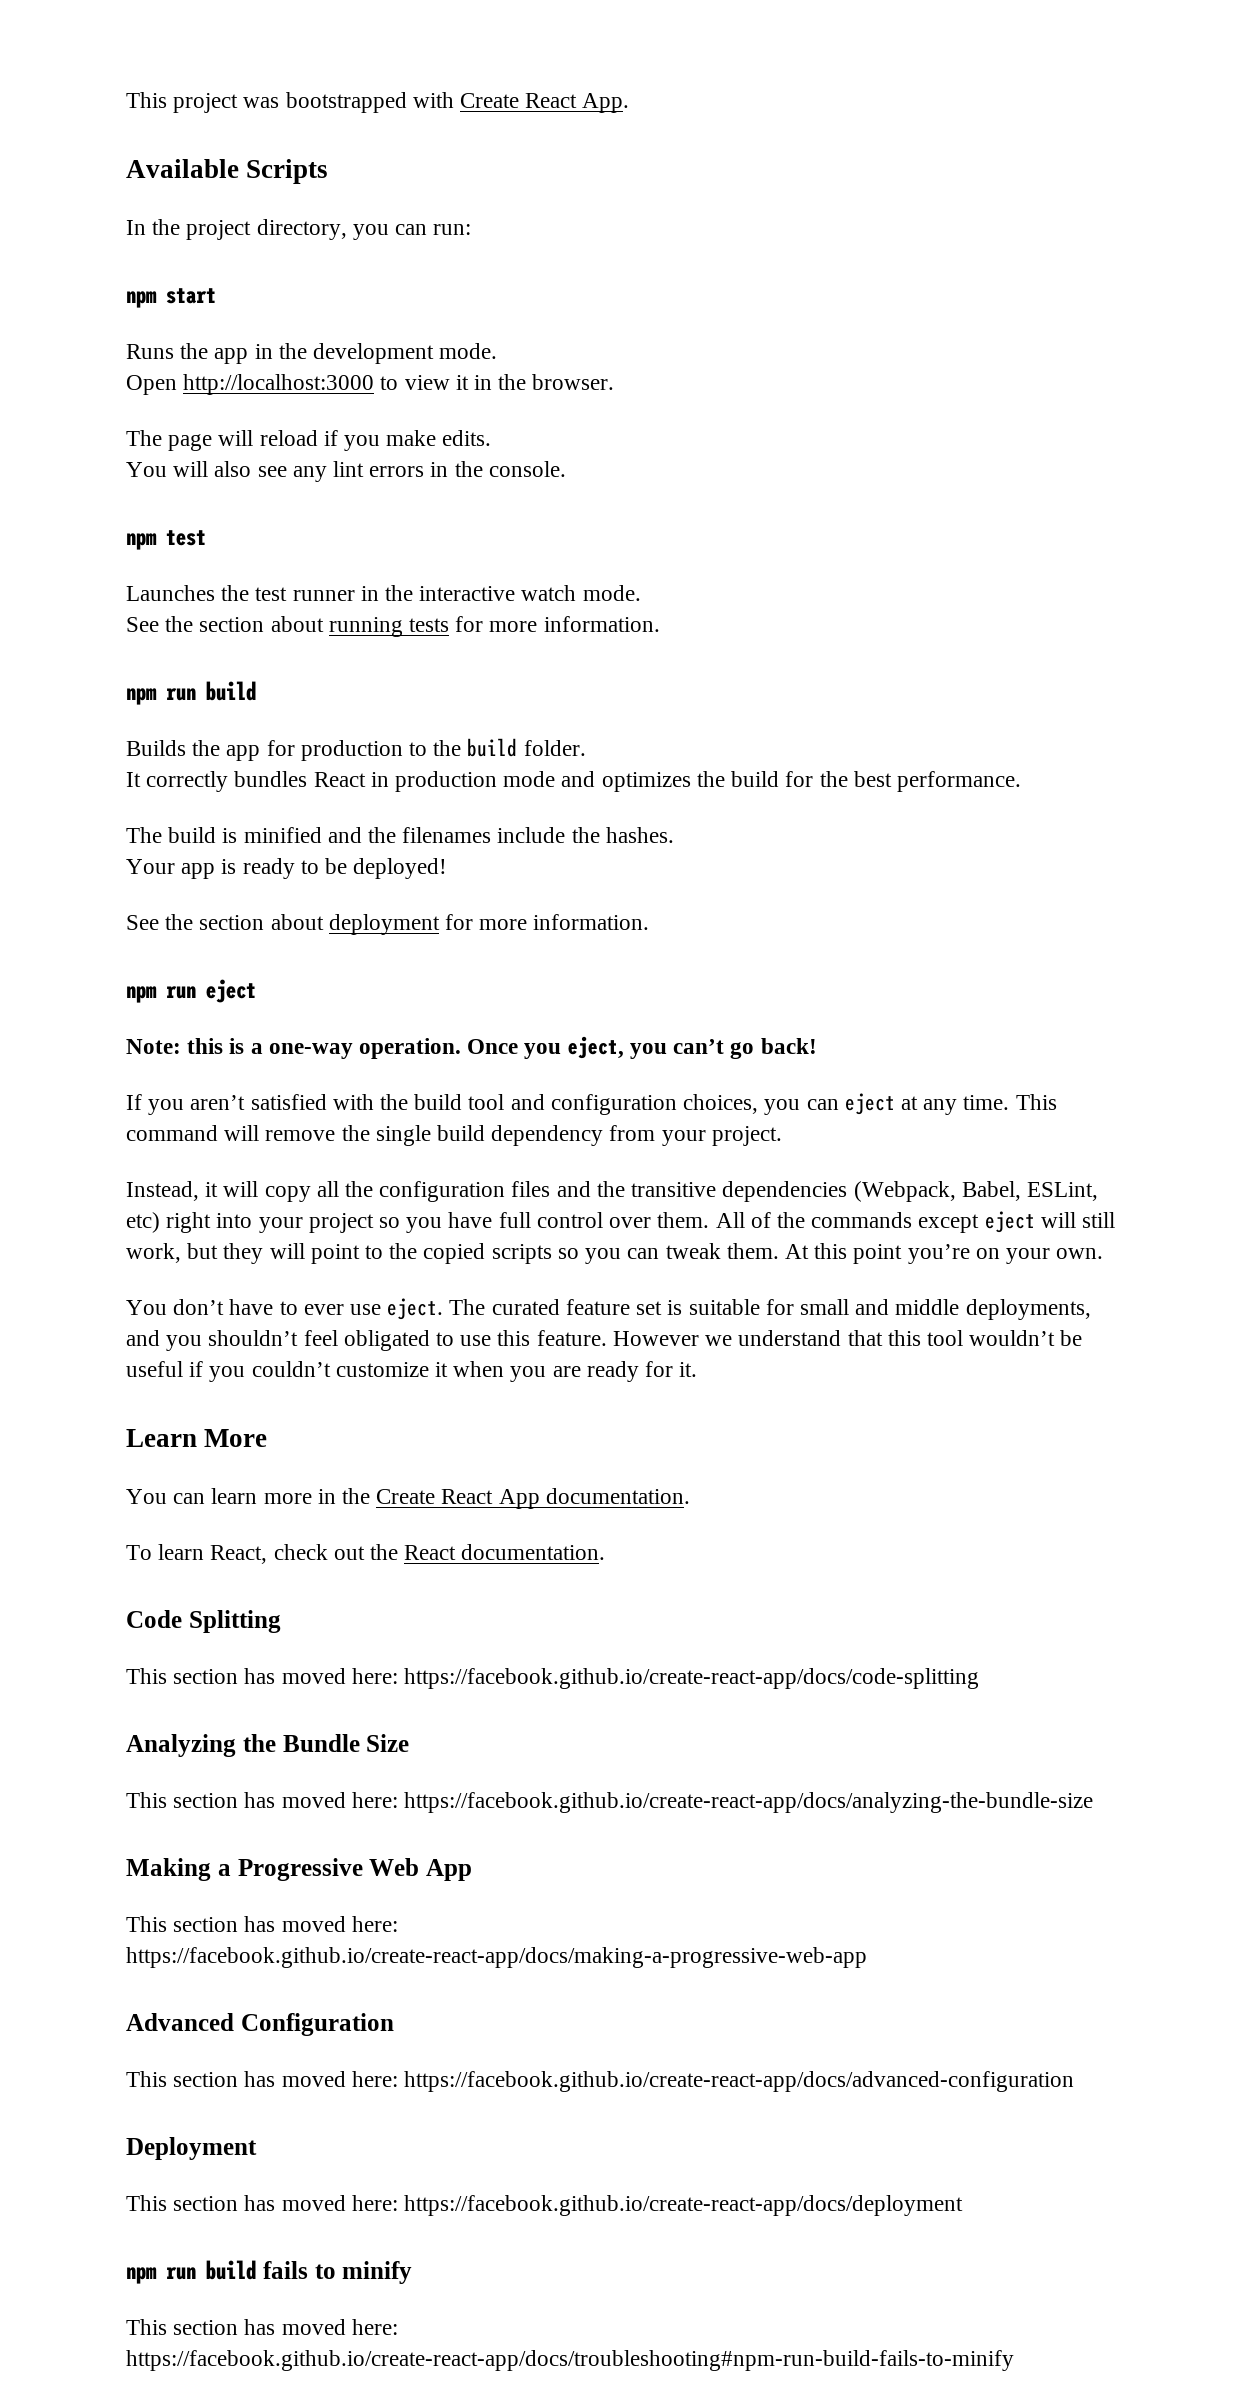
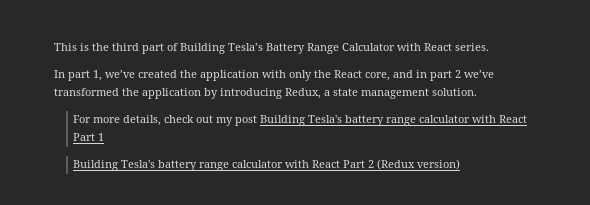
[126,92,630,113] [126,159,329,184] [126,219,472,240] [126,288,216,308] [126,343,498,364] [126,374,615,395] [126,430,492,451] [126,461,566,482] [126,530,206,550] [126,585,641,601] [126,616,660,637] [126,681,256,705] [126,738,586,761] [126,771,1021,792] [126,827,674,843] [126,858,448,879] [126,914,650,935] [126,979,256,1003] [126,1036,817,1059] [126,1093,1057,1115] [126,1125,782,1146] [126,1181,1098,1202] [126,1211,1115,1233] [126,1243,1104,1264] [126,1298,1091,1320] [126,1330,1083,1351] [126,1361,698,1382] [126,1429,268,1447] [126,1488,690,1509] [126,1544,606,1564] [126,1610,281,1633] [126,1668,980,1689] [126,1734,410,1757] [126,1792,1094,1813] [126,1858,472,1881] [126,1916,398,1932] [126,1947,867,1968] [126,2013,394,2036] [126,2071,1075,2092] [126,2137,257,2160] [126,2195,964,2216] [126,2260,413,2284] [126,2319,398,2335] [126,2350,1014,2371] This project was bootstrapped with Create React App. // Available Scripts // In the project directory, you can run: // npm start // Runs the app in the development mode. // Open http://localhost:3000 to view it in the browser. // The page will reload if you make edits. // You will also see any lint errors in the console. // npm test // Launches the test runner in the interactive watch mode. // See the section about running tests for more information. // npm run build // Builds the app for production to the build folder. // It correctly bundles React in production mode and optimizes the build for the best performance. // The build is minified and the filenames include the hashes. // Your app is ready to be deployed! // See the section about deployment for more information. // npm run eject // Note: this is a one-way operation. Once you eject, you can’t go back! // If you aren’t satisfied with the build tool and configuration choices, you can eject at any time. This command will remove the single build dependency from your project. // Instead, it will copy all the configuration files and the transitive dependencies (Webpack, Babel, ESLint, etc) right into your project so you have full control over them. All of the commands except eject will still work, but they will point to the copied scripts so you can tweak them. At this point you’re on your own. // You don’t have to ever use eject. The curated feature set is suitable for small and middle deployments, and you shouldn’t feel obligated to use this feature. However we understand that this tool wouldn’t be useful if you couldn’t customize it when you are ready for it. // Learn More // You can learn more in the Create React App documentation. // To learn React, check out the React documentation. // Code Splitting // This section has moved here: https://facebook.github.io/create-react-app/docs/code-splitting // Analyzing the Bundle Size // This section has moved here: https://facebook.github.io/create-react-app/docs/analyzing-the-bundle-size // Making a Progressive Web App // This section has moved here: https://facebook.github.io/create-react-app/docs/making-a-progressive-web-app // Advanced Configuration // This section has moved here: https://facebook.github.io/create-react-app/docs/advanced-configuration // Deployment // This section has moved here: https://facebook.github.io/create-react-app/docs/deployment // npm run build fails to minify // This section has moved here: https://facebook.github.io/create-react-app/docs/troubleshooting#npm-run-build-fails-to-minify -> [54,43,489,54] [54,70,494,81] [54,88,477,99] [73,115,528,126] [73,133,105,141] [73,159,461,171] This is the third part of Building Tesla’s Battery Range Calculator with React series. // In part 1, we’ve created the application with only the React core, and in part 2 we’ve transformed the application by introducing Redux, a state management solution. // For more details, check out my post Building Tesla's battery range calculator with React Part 1 // Building Tesla's battery range calculator with React Part 2 (Redux version)

